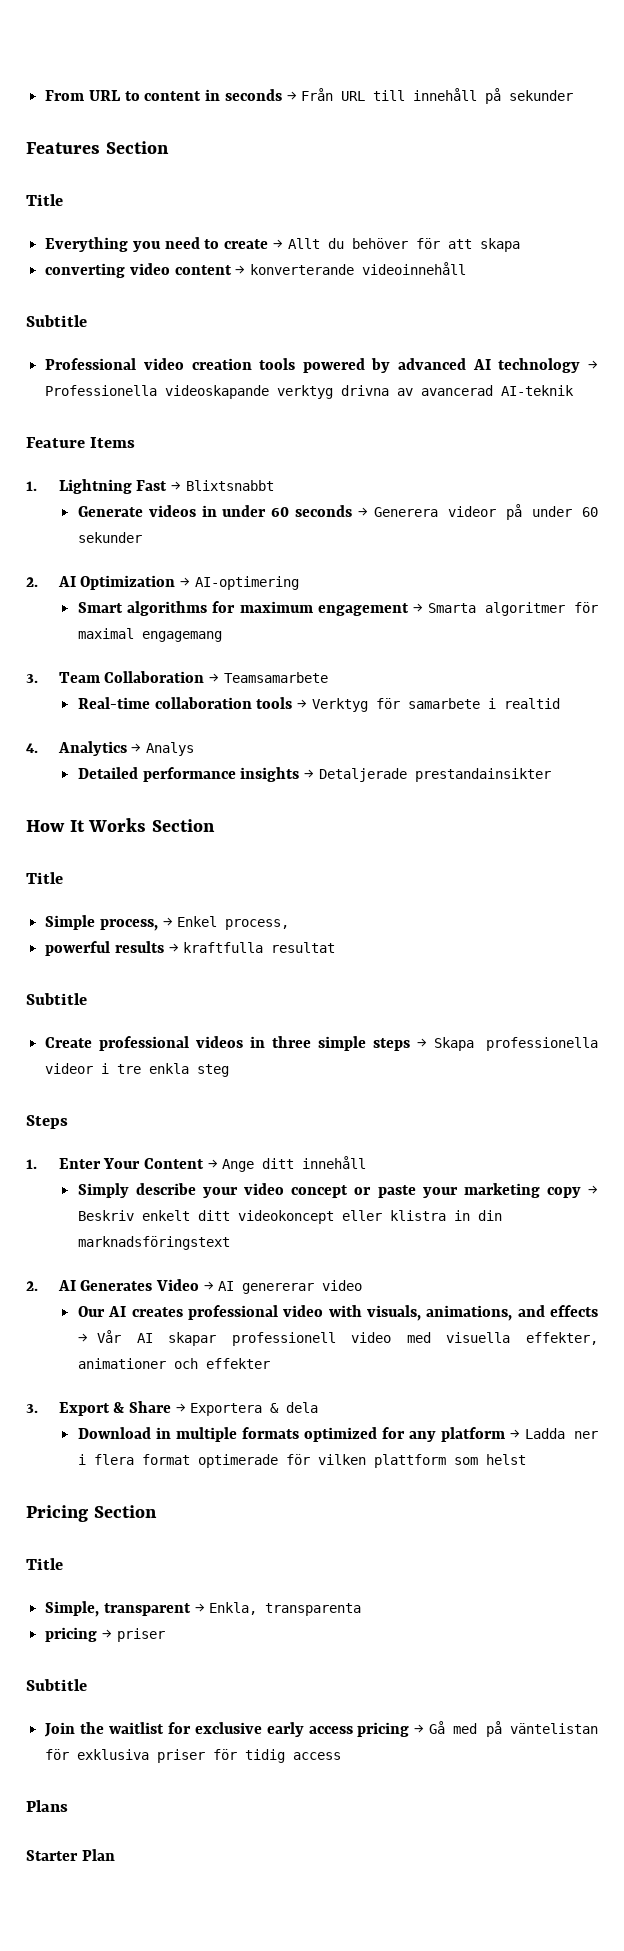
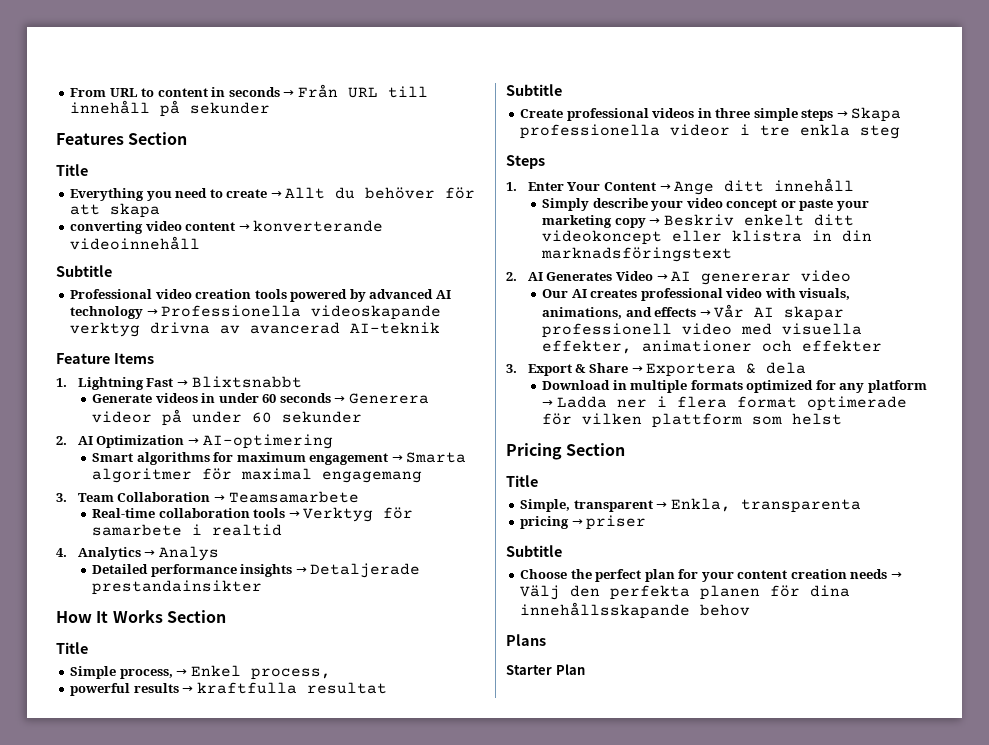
[44,1721,599,1737] [45,1749,342,1763] Join the waitlist for exclusive early access pricing → Gå med på väntelistan för exklusiva priser för tidig access -> [520,569,902,582] [520,585,851,600] [520,602,751,619] Choose the perfect plan for your content creation needs → Välj den perfekta planen för dina innehållsskapande behov

